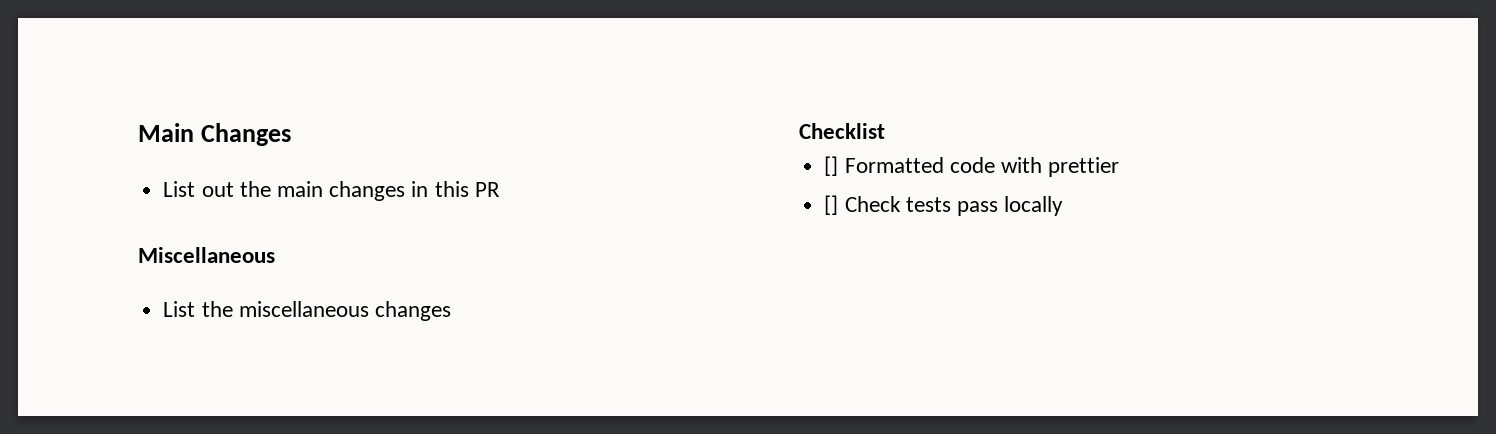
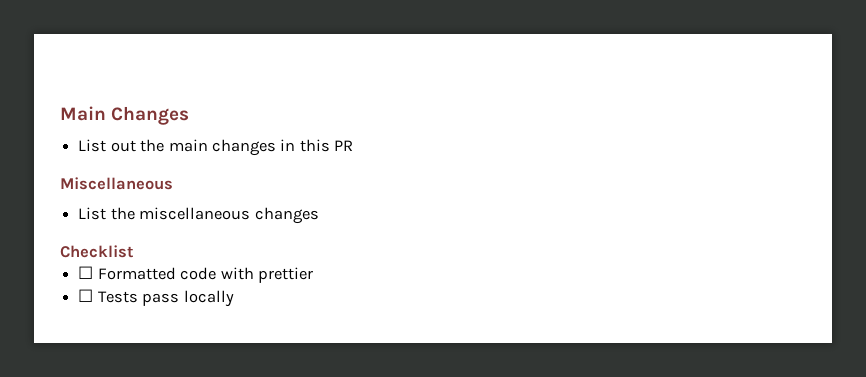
[824,156,839,176] [] -> [78,266,94,279] ☐
[824,195,951,215] [] Check tests -> [78,289,138,303] ☐ Tests

